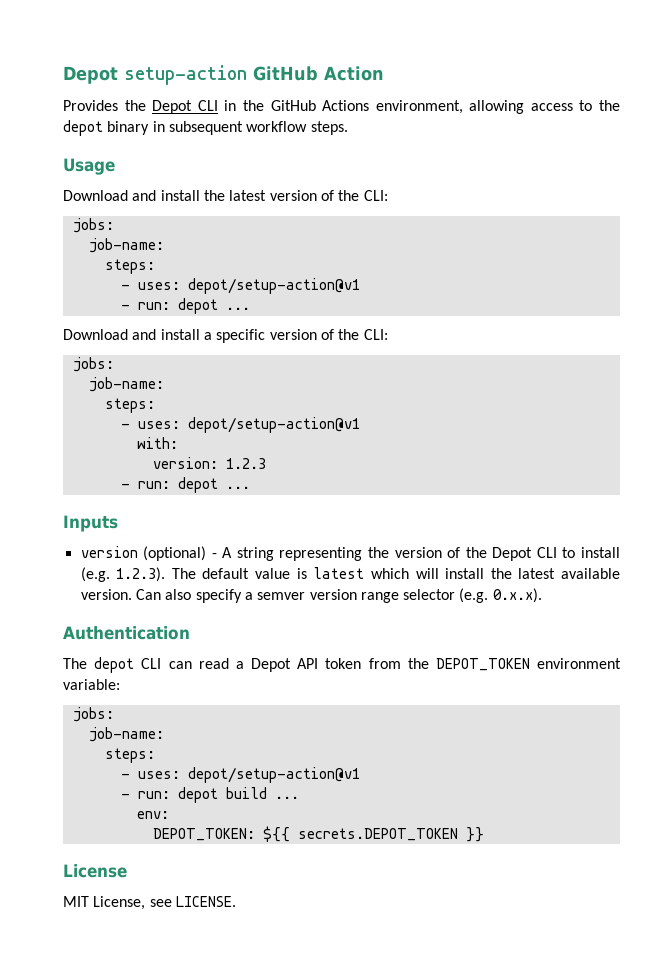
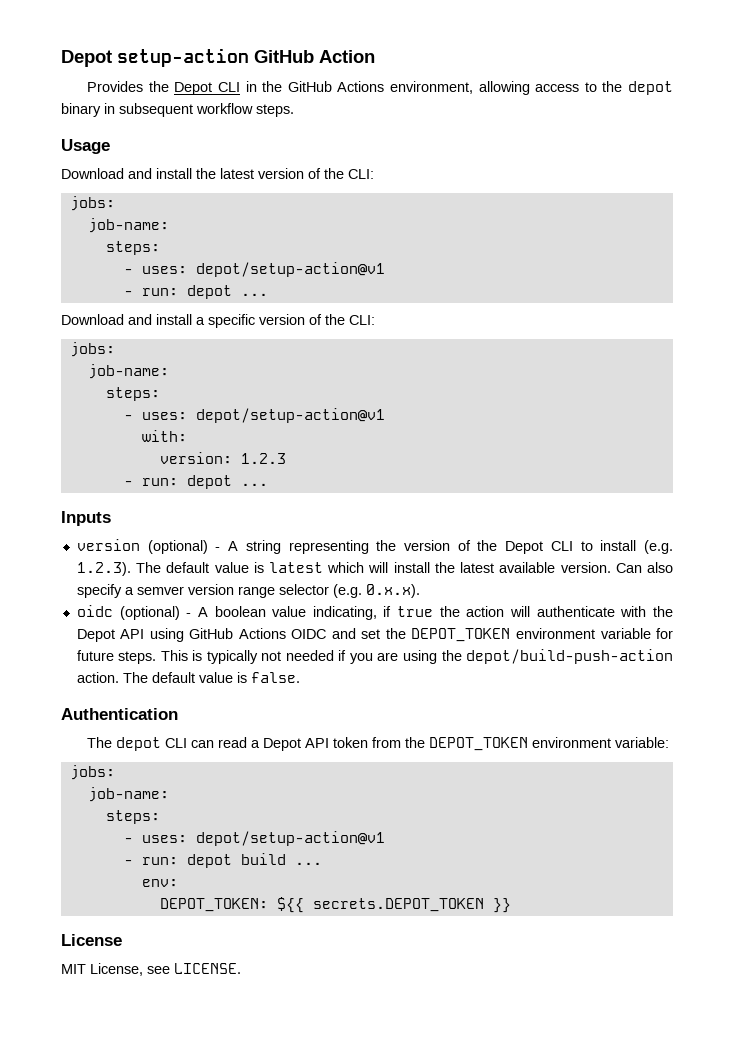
(542, 595) none -> [76,605,673,620] [76,628,673,642] [76,649,673,664] [76,672,300,683] // oidc (optional) - A boolean value indicating, if true the action will authenticate with the Depot API using GitHub Actions OIDC and set the DEPOT_TOKEN environment variable for future steps. This is typically not needed if you are using the depot/build-push-action action. The default value is false.

